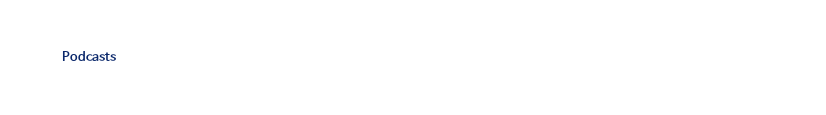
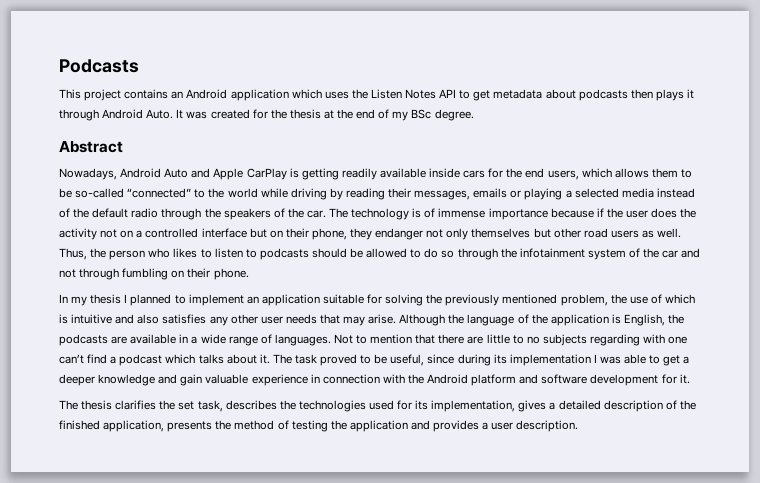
(116, 56) none -> [59,89,694,101] [59,109,474,121] [59,141,123,153] [59,168,692,180] [59,188,695,200] [59,208,697,220] [59,228,682,240] [59,248,701,260] [59,268,249,280] [59,294,695,306] [59,314,685,326] [59,334,688,346] [59,354,690,366] [59,374,690,386] [59,400,696,412] [59,420,579,432] // This project contains an Android application which uses the Listen Notes API to get metadata about podcasts then plays it through Android Auto. It was created for the thesis at the end of my BSc degree. // Abstract // Nowadays, Android Auto and Apple CarPlay is getting readily available inside cars for the end users, which allows them to be so-called “connected” to the world while driving by reading their messages, emails or playing a selected media instead of the default radio through the speakers of the car. The technology is of immense importance because if the user does the activity not on a controlled interface but on their phone, they endanger not only themselves but other road users as well. Thus, the person who likes to listen to podcasts should be allowed to do so through the infotainment system of the car and not through fumbling on their phone. // In my thesis I planned to implement an application suitable for solving the previously mentioned problem, the use of which is intuitive and also satisfies any other user needs that may arise. Although the language of the application is English, the podcasts are available in a wide range of languages. Not to mention that there are little to no subjects regarding with one can’t find a podcast which talks about it. The task proved to be useful, since during its implementation I was able to get a deeper knowledge and gain valuable experience in connection with the Android platform and software development for it. // The thesis clarifies the set task, describes the technologies used for its implementation, gives a detailed description of the finished application, presents the method of testing the application and provides a user description.

